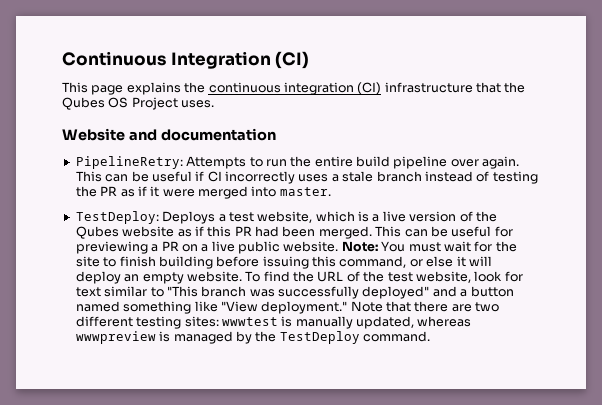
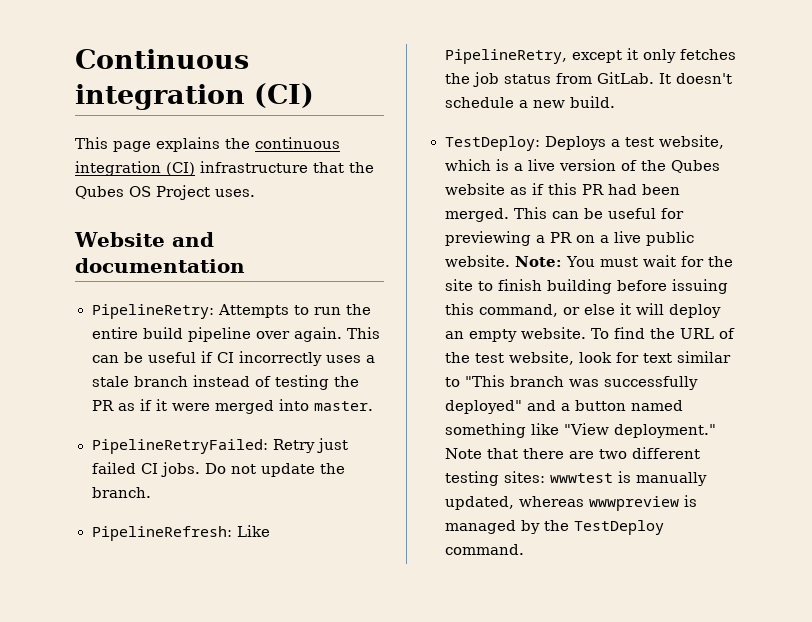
[170,51,271,69] Integration -> [75,84,245,110] integration
(331, 191) none -> [91,438,348,454] [91,462,345,477] [91,487,151,498] [91,525,270,541] [444,48,736,64] [444,72,732,87] [444,96,615,108] // PipelineRetryFailed: Retry just failed CI jobs. Do not update the branch. // PipelineRefresh: Like PipelineRetry, except it only fetches the job status from GitLab. It doesn't schedule a new build.

